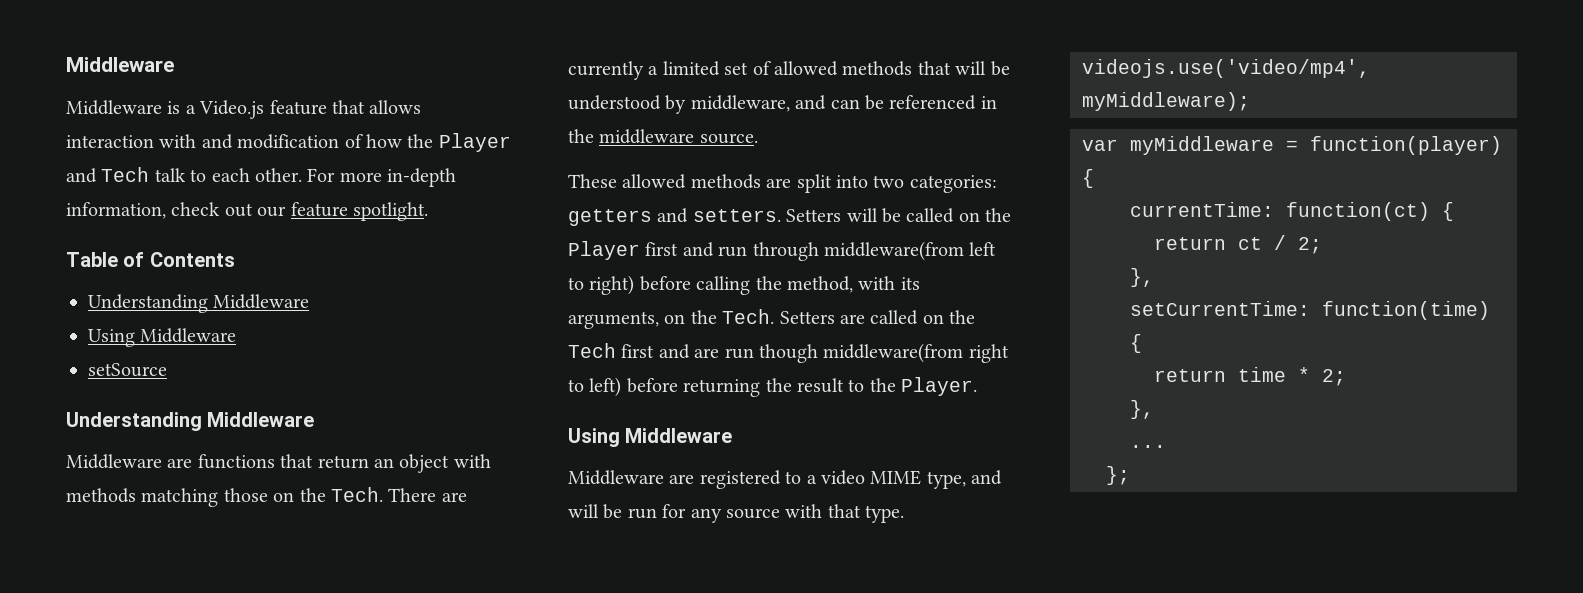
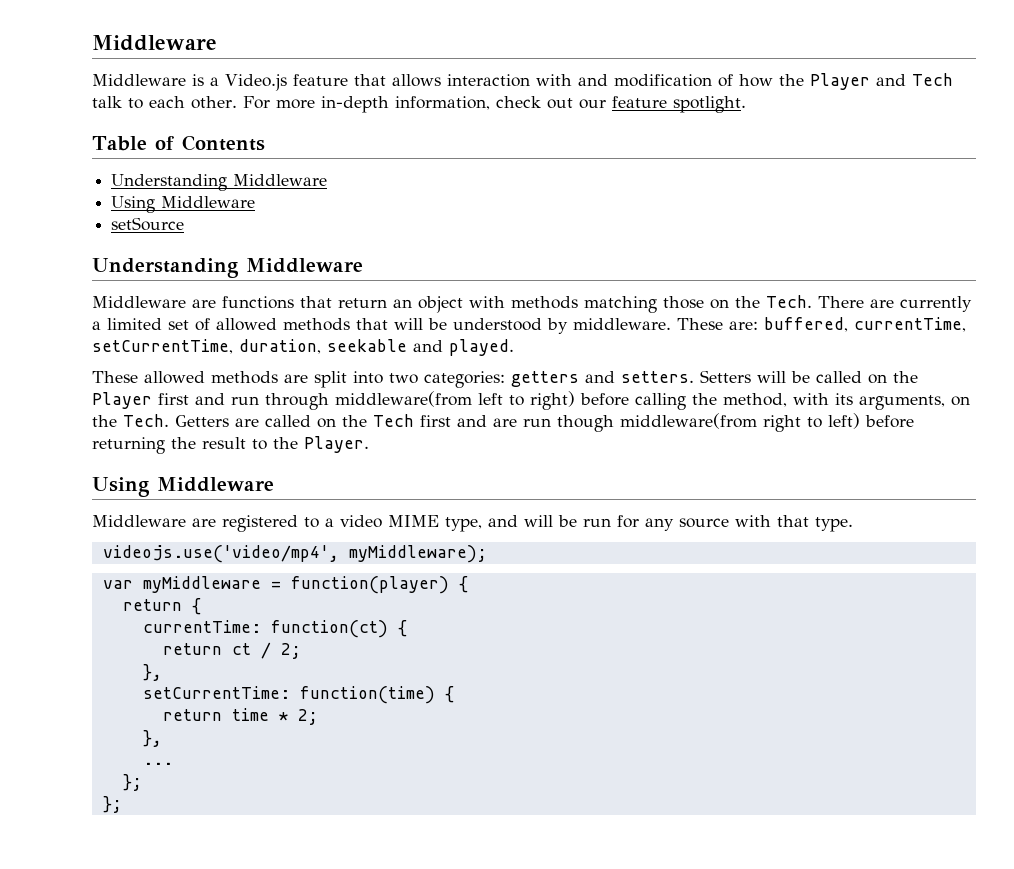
[690,95,997,112] [568,129,758,144] middleware, and can be referenced in the middleware source. -> [573,317,966,332] [92,339,514,356] middleware. These are: buffered, currentTime, setCurrentTime, duration, seekable and played.
[779,311,835,324] Setters -> [175,415,229,427] Getters
(1094, 178) none -> [122,598,201,615] // return {
(1130, 475) none -> [102,796,122,813] // };

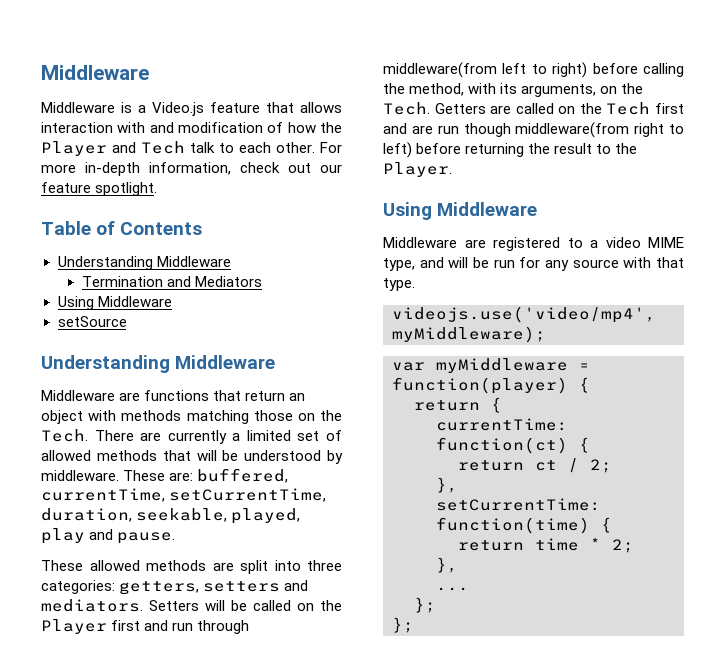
(328, 180) none -> [81,276,262,287] // Termination and Mediators
[327,339,514,356] seekable and played. -> [136,508,301,524] [41,528,176,544] seekable, played, play and pause.
[389,371,694,388] two categories: getters and setters. -> [307,560,342,571] [41,580,309,595] [41,599,143,612] three categories: getters, setters and mediators.

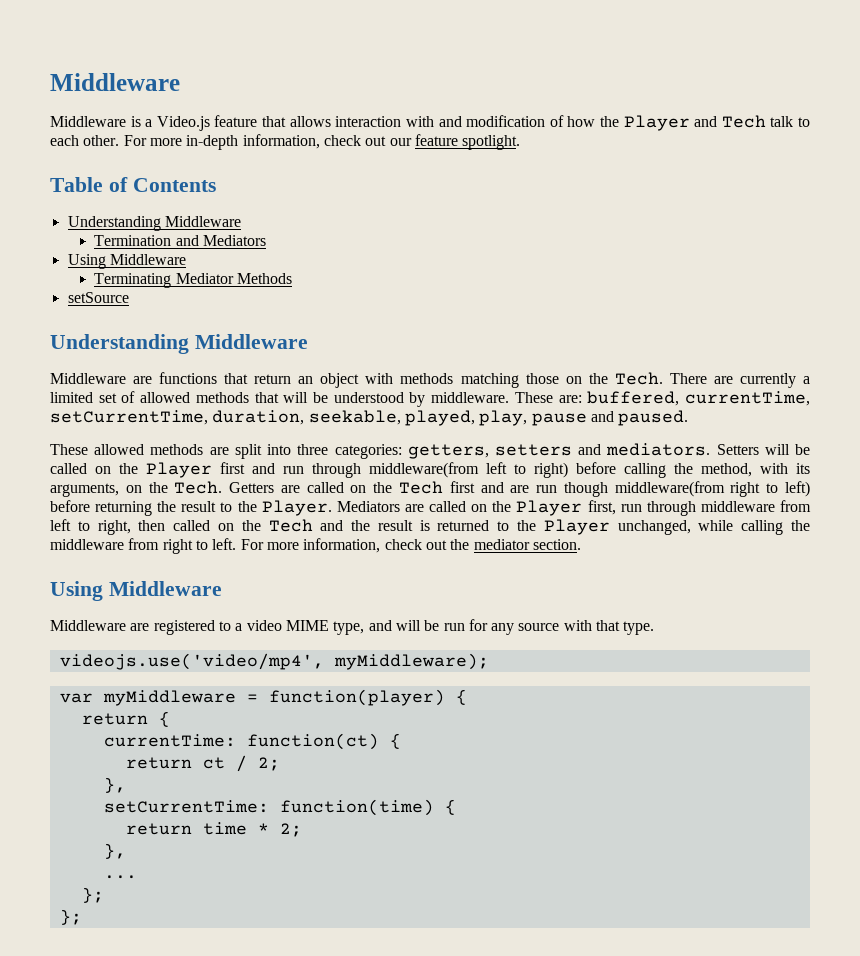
(172, 301) none -> [94,273,293,288] // Terminating Mediator Methods
[41,528,176,544] play and pause. -> [479,410,689,426] play, pause and paused.
(452, 169) none -> [336,500,812,516] [50,519,810,535] [50,538,581,554] Mediators are called on the Player first, run through middleware from left to right, then called on the Tech and the result is returned to the Player unchanged, while calling the middleware from right to left. For more information, check out the mediator section.

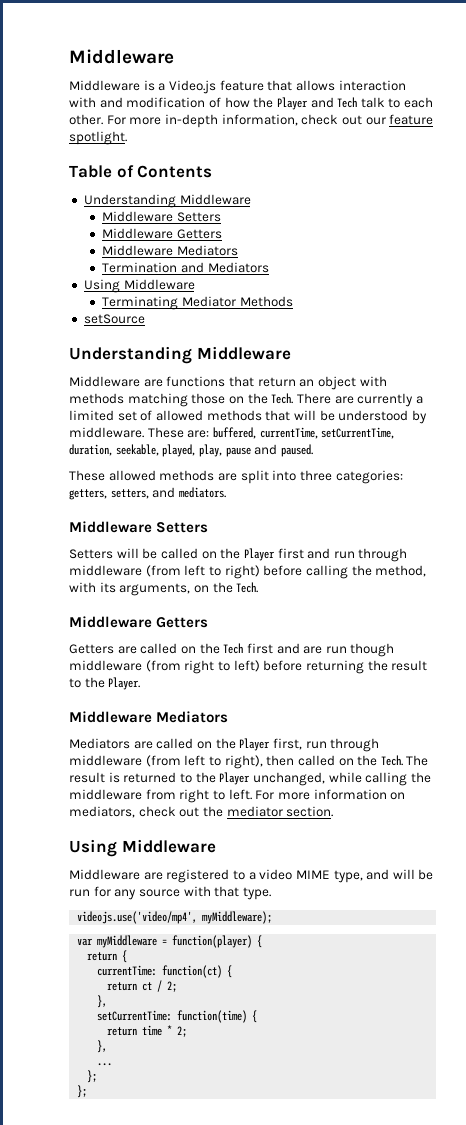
(241, 221) none -> [102,211,221,222] [102,228,222,239] [102,245,238,256] // Middleware Setters // Middleware Getters // Middleware Mediators
[494,444,572,456] setters -> [110,489,149,499] setters,
(711, 449) none -> [69,521,209,533] // Middleware Setters //
[369,462,479,478] middleware(from -> [69,565,181,577] middleware (from
(223, 487) none -> [69,616,209,628] // Middleware Getters //
[614,481,725,497] middleware(from -> [69,660,181,672] middleware (from
(332, 508) none -> [69,711,229,723] // Middleware Mediators //
[780,500,812,512] [50,519,131,535] from left to right, -> [145,755,263,769] (from left to right),
[268,519,371,532] Tech and the -> [380,755,429,766] Tech. The
[303,538,381,553] information, -> [313,789,406,800] [69,806,135,818] information on mediators,

